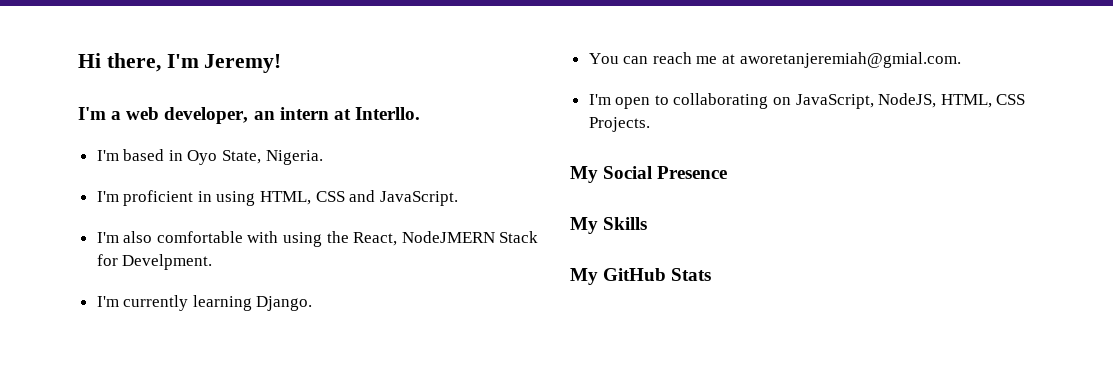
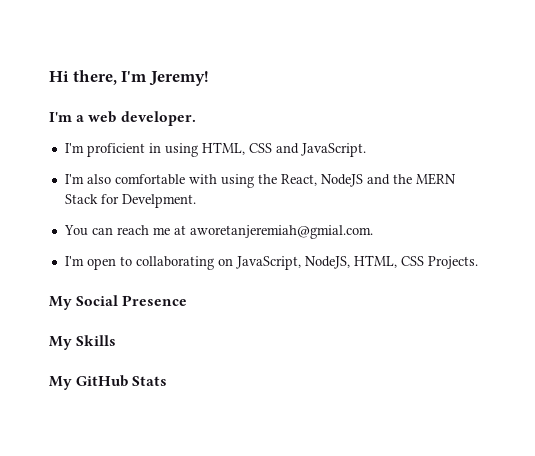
[164,107,420,124] [96,149,323,165] developer, an intern at Interllo. // I'm based in Oyo State, Nigeria. -> [120,111,196,126] developer.
[401,231,495,243] NodeJMERN -> [320,173,456,187] NodeJS and the MERN
[96,295,313,311] // I'm currently learning Django. -> (196, 201) none

